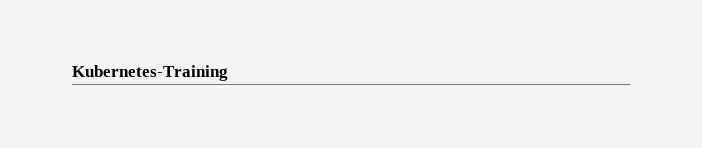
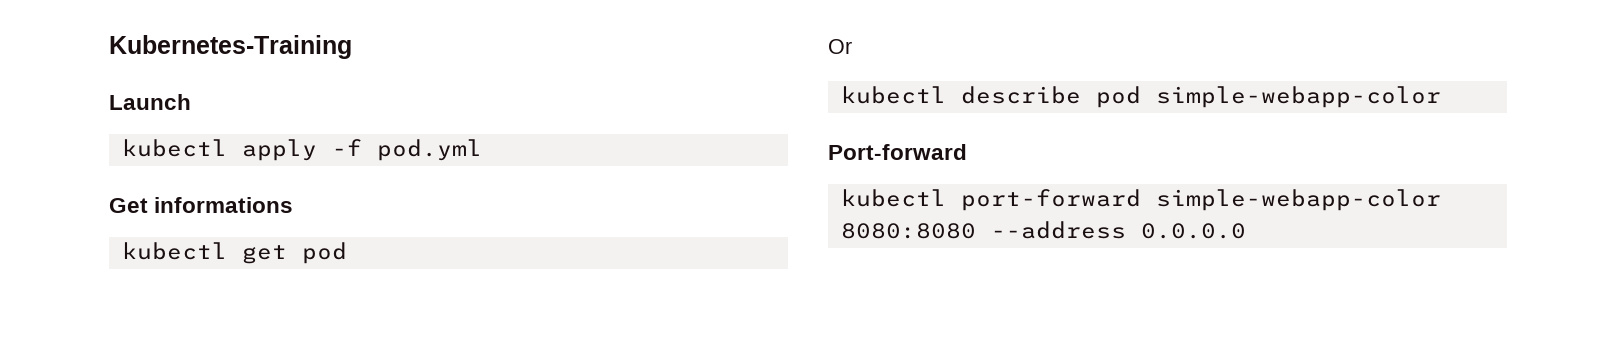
(228, 73) none -> [109,94,191,110] [121,139,482,161] [109,197,294,213] [121,242,347,264] [828,39,852,54] [840,86,1441,108] [828,144,967,160] [840,189,1441,211] [840,221,1246,239] // Launch // kubectl apply -f pod.yml // Get informations // kubectl get pod // Or // kubectl describe pod simple-webapp-color // Port-forward // kubectl port-forward simple-webapp-color 8080:8080 --address 0.0.0.0

